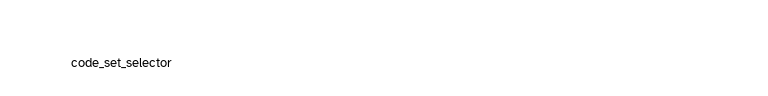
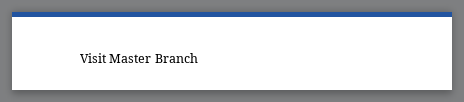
[71,58,172,69] code_set_selector -> [80,53,198,63] Visit Master Branch

